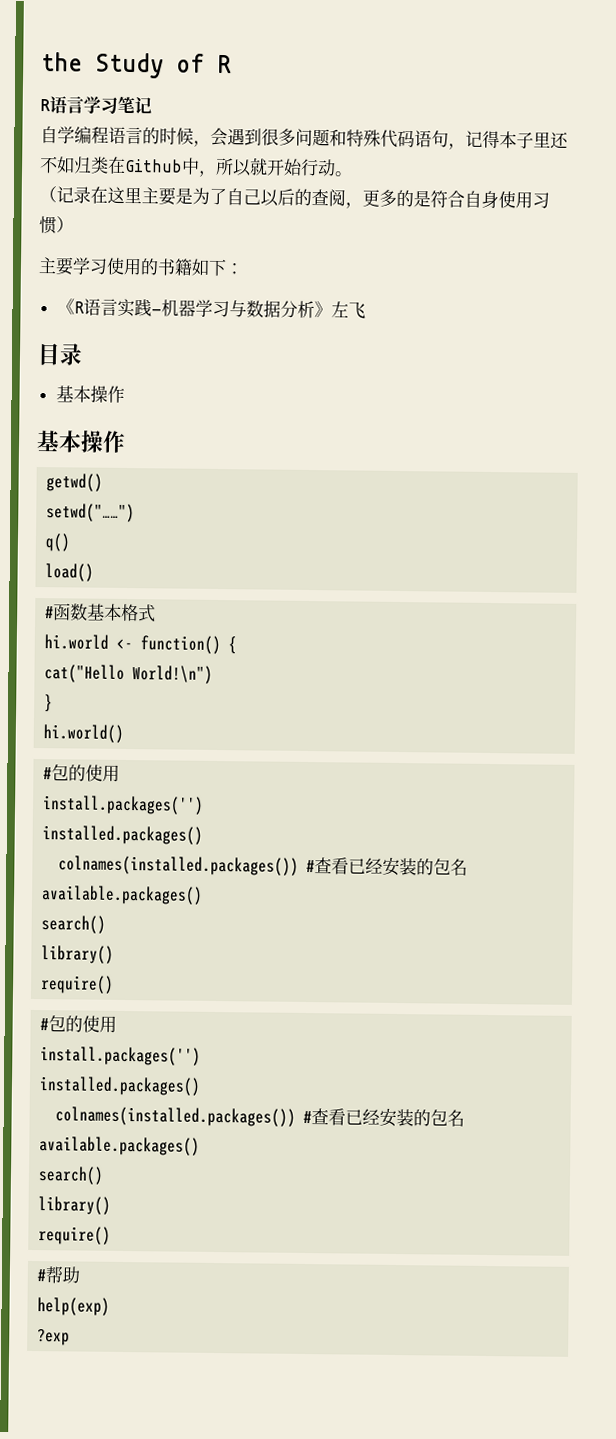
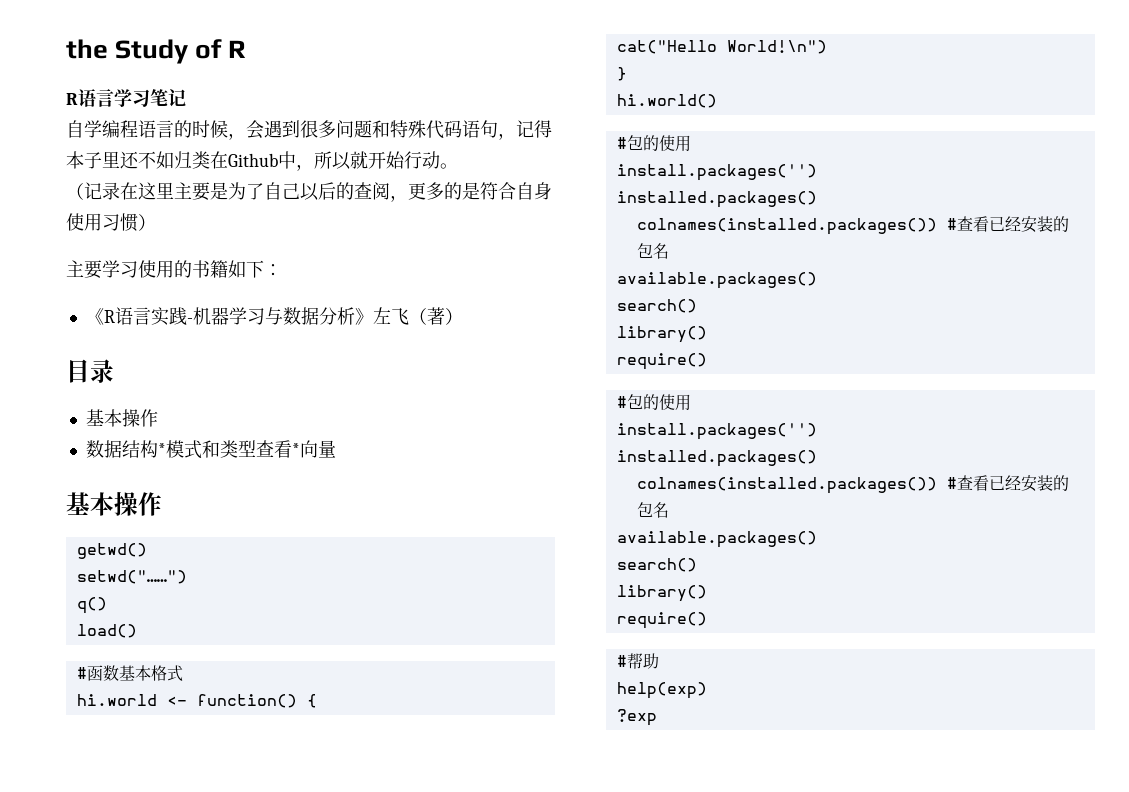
(366, 310) none -> [408,307,463,325] （著）
(125, 394) none -> [85,440,336,459] // 数据结构*模式和类型查看*向量

